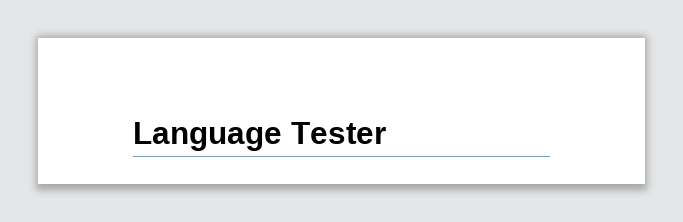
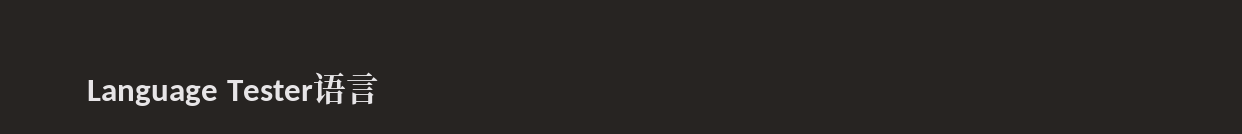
(386, 133) none -> [312,72,379,105] 语言

